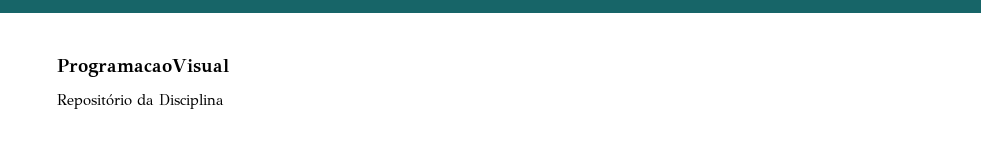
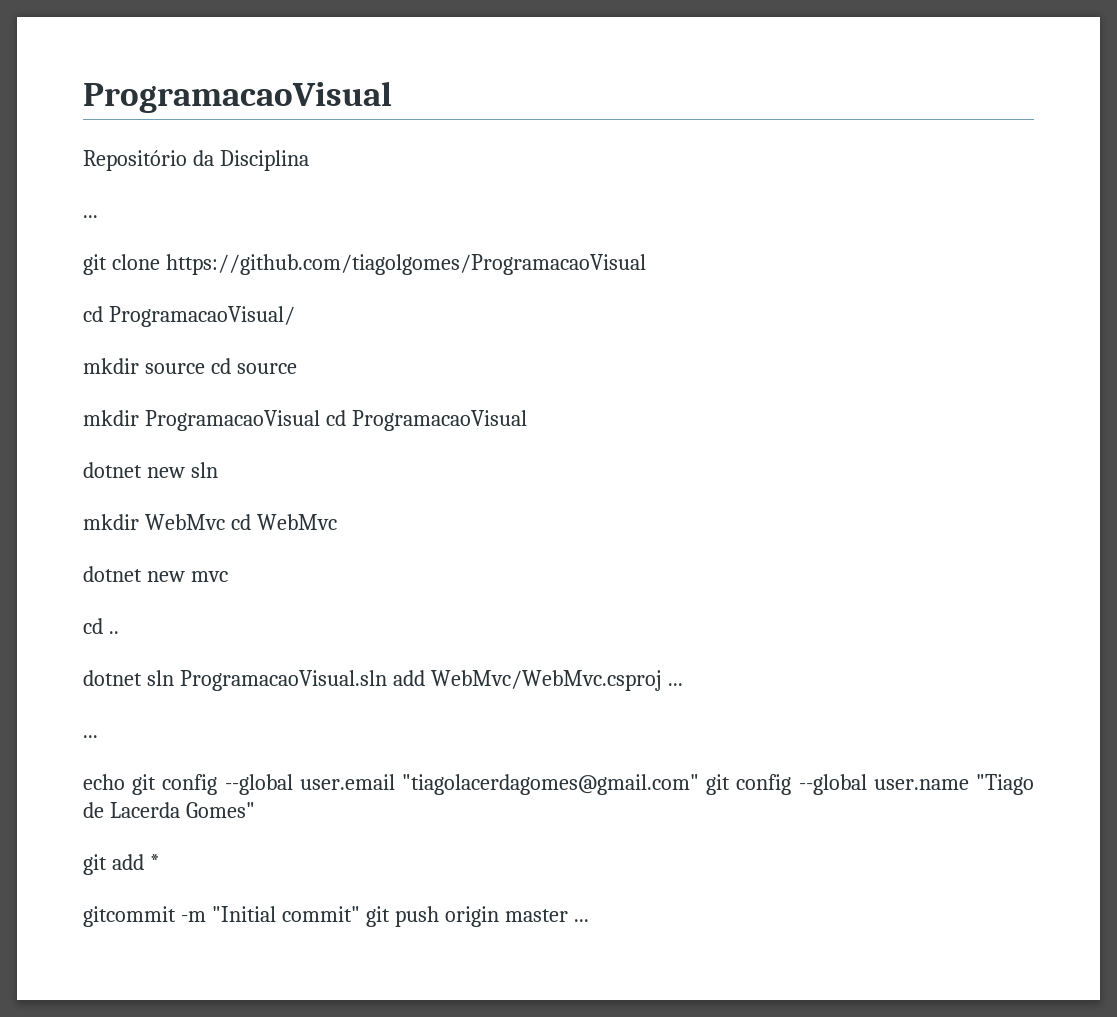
(224, 101) none -> [83,215,98,218] [83,254,646,275] [83,306,295,327] [83,358,297,374] [83,410,527,431] [83,462,218,478] [83,514,337,530] [83,566,228,582] [83,618,119,634] [83,670,683,691] [83,735,98,738] [83,774,1035,795] [83,802,255,818] [83,854,159,875] [83,906,589,927] // ... // git clone https://github.com/tiagolgomes/ProgramacaoVisual // cd ProgramacaoVisual/ // mkdir source cd source // mkdir ProgramacaoVisual cd ProgramacaoVisual // dotnet new sln // mkdir WebMvc cd WebMvc // dotnet new mvc // cd .. // dotnet sln ProgramacaoVisual.sln add WebMvc/WebMvc.csproj ... // ... // echo git config --global user.email "tiagolacerdagomes@gmail.com" git config --global user.name "Tiago de Lacerda Gomes" // git add * // gitcommit -m "Initial commit" git push origin master ...

